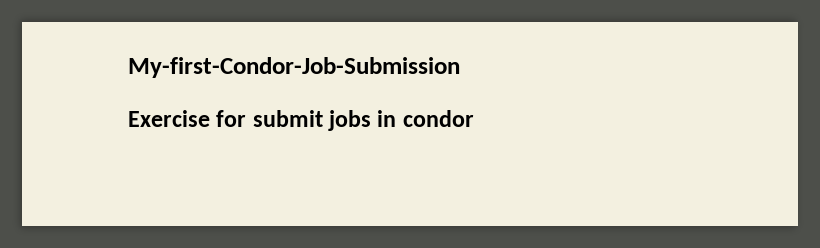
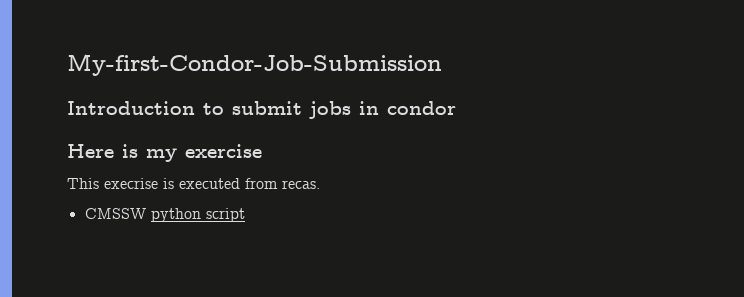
[128,110,247,127] Exercise for -> [67,101,224,115] Introduction to
(474, 118) none -> [67,144,262,162] [67,178,320,189] [84,208,245,222] // Here is my exercise // This execrise is executed from recas. // CMSSW python script

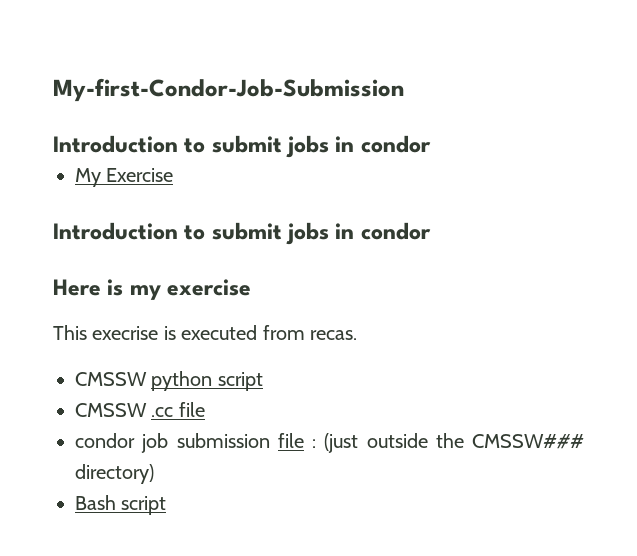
(456, 108) none -> [75,168,174,187] [53,222,431,245] // My Exercise // Introduction to submit jobs in condor
(245, 215) none -> [75,402,205,417] [75,433,584,453] [75,464,154,484] [75,495,167,515] // CMSSW .cc file // condor job submission file : (just outside the CMSSW### directory) // Bash script

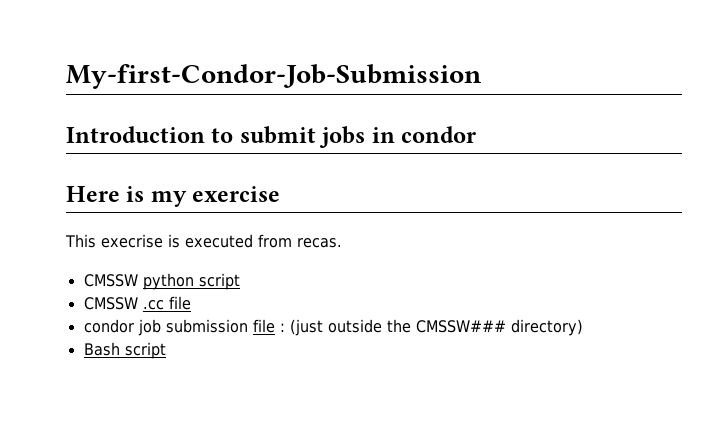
[75,168,174,187] [53,222,431,245] // My Exercise // Introduction to submit jobs in condor -> (477, 134) none

